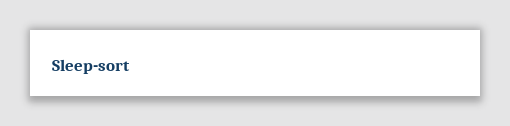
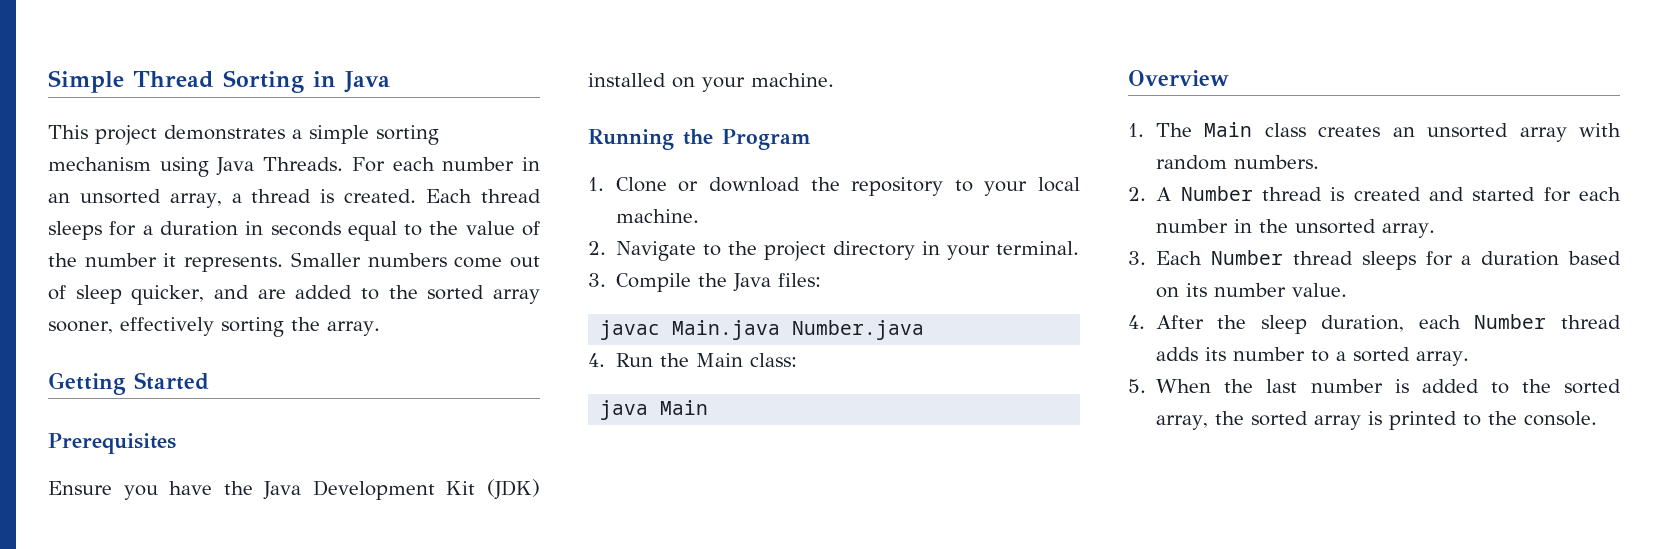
[52,59,130,74] Sleep-sort -> [48,70,390,93] [48,125,439,145] [48,157,540,177] [48,189,541,208] [48,221,540,241] [48,252,540,272] [48,285,540,305] [48,317,380,337] [48,372,209,395] [48,433,176,454] [48,479,540,500] [588,73,834,92] [588,129,811,150] [588,177,1080,196] [615,209,699,223] [588,241,1080,261] [588,273,822,292] [600,320,925,340] [588,353,797,367] [600,400,709,420] [1128,70,1229,86] [1128,122,1621,142] [1155,155,1319,170] [1128,186,1621,202] [1156,219,1436,238] [1128,250,1621,270] [1156,283,1348,298] [1128,314,1621,334] [1155,347,1469,366] [1128,379,1621,394] [1156,411,1598,430] Simple Thread Sorting in Java // This project demonstrates a simple sorting mechanism using Java Threads. For each number in an unsorted array, a thread is created. Each thread sleeps for a duration in seconds equal to the value of the number it represents. Smaller numbers come out of sleep quicker, and are added to the sorted array sooner, effectively sorting the array. // Getting Started // Prerequisites // Ensure you have the Java Development Kit (JDK) installed on your machine. // Running the Program // 1. Clone or download the repository to your local machine. // 2. Navigate to the project directory in your terminal. // 3. Compile the Java files: // javac Main.java Number.java // 4. Run the Main class: // java Main // Overview // 1. The Main class creates an unsorted array with random numbers. // 2. A Number thread is created and started for each number in the unsorted array. // 3. Each Number thread sleeps for a duration based on its number value. // 4. After the sleep duration, each Number thread adds its number to a sorted array. // 5. When the last number is added to the sorted array, the sorted array is printed to the console.

